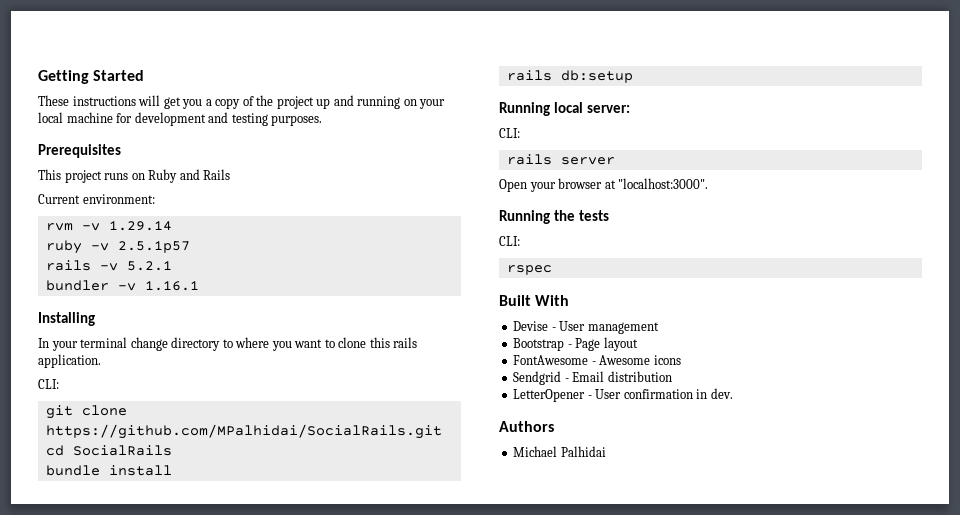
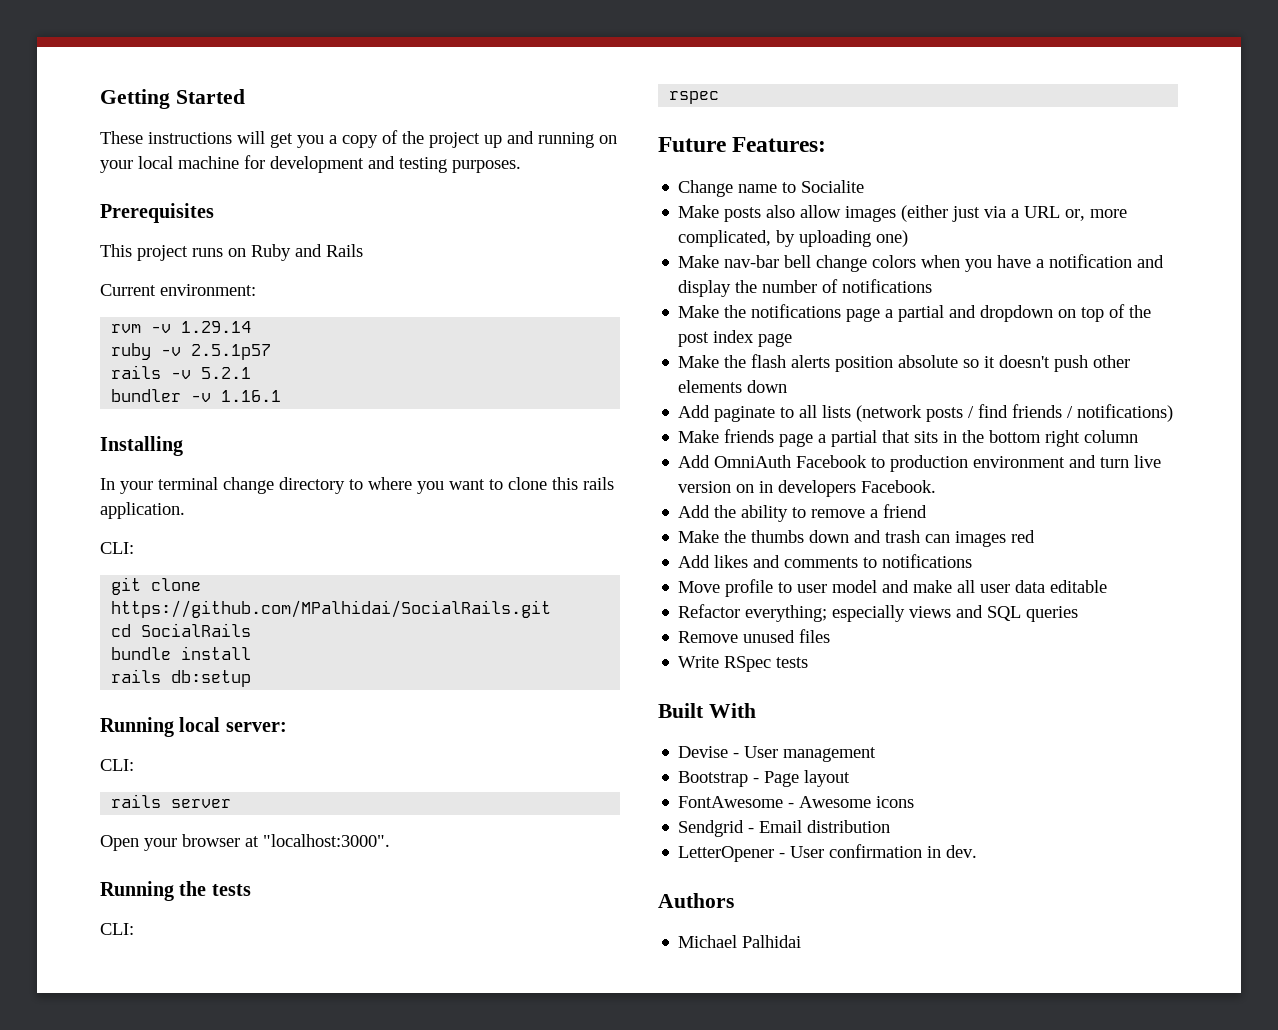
(552, 270) none -> [658,137,827,152] [678,180,865,197] [678,205,1128,222] [678,230,909,247] [678,254,1165,272] [678,279,933,297] [678,304,1152,322] [678,330,793,347] [678,354,1131,372] [678,380,788,393] [678,404,1174,422] [678,429,1139,447] [678,455,1162,472] [678,480,937,497] [678,504,928,522] [678,530,1036,547] [678,554,973,568] [678,579,1108,597] [678,604,1079,622] [678,629,831,643] [678,656,809,672] // Future Features: // Change name to Socialite // Make posts also allow images (either just via a URL or, more complicated, by uploading one) // Make nav-bar bell change colors when you have a notification and display the number of notifications // Make the notifications page a partial and dropdown on top of the post index page // Make the flash alerts position absolute so it doesn't push other elements down // Add paginate to all lists (network posts / find friends / notifications) // Make friends page a partial that sits in the bottom right column // Add OmniAuth Facebook to production environment and turn live version on in developers Facebook. // Add the ability to remove a friend // Make the thumbs down and trash can images red // Add likes and comments to notifications // Move profile to user model and make all user data editable // Refactor everything; especially views and SQL queries // Remove unused files // Write RSpec tests

